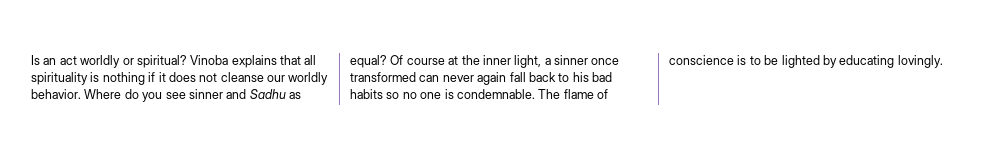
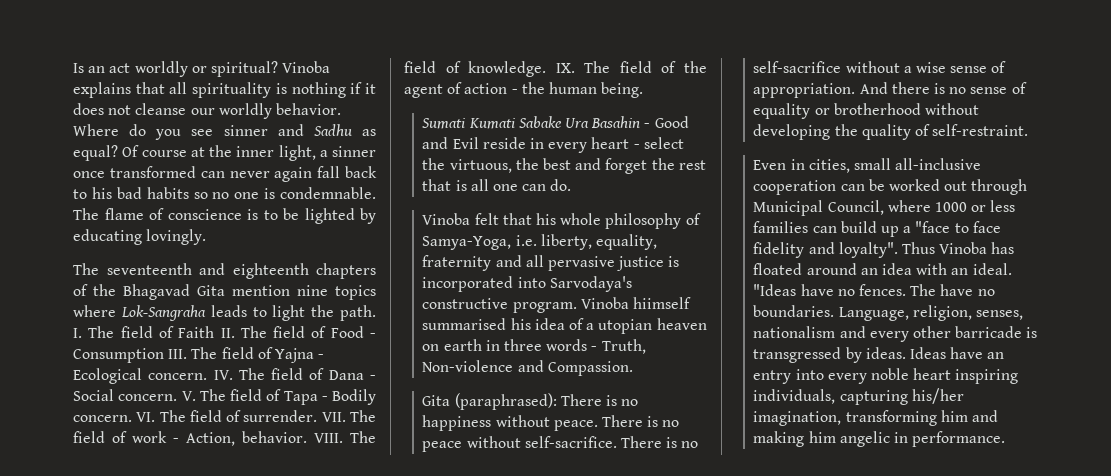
(943, 61) none -> [73,263,376,279] [73,284,376,300] [73,305,376,321] [73,326,377,338] [73,347,325,363] [73,368,376,384] [73,389,376,405] [73,410,376,422] [73,431,376,446] [404,61,707,77] [404,82,644,98] [422,116,689,129] [422,137,684,153] [422,158,706,174] [422,179,572,191] [422,213,701,229] [422,234,657,250] [422,255,680,271] [422,276,632,292] [422,297,691,313] [422,318,707,334] [422,339,646,354] [422,360,633,376] [422,393,639,410] [422,415,680,431] [422,436,699,452] [753,61,1007,73] [753,82,1027,98] [753,103,979,119] [753,124,1029,140] [753,158,982,173] [753,179,1028,195] [753,200,1016,216] [753,221,1001,237] [753,242,1015,258] [753,263,1012,275] [753,284,995,296] [753,305,1023,321] [753,326,1038,342] [753,347,1005,363] [753,368,1019,384] [753,388,964,405] [753,410,998,426] [753,431,1006,447] // The seventeenth and eighteenth chapters of the Bhagavad Gita mention nine topics where Lok-Sangraha leads to light the path. I. The field of Faith II. The field of Food - Consumption III. The field of Yajna - Ecological concern. IV. The field of Dana - Social concern. V. The field of Tapa - Bodily concern. VI. The field of surrender. VII. The field of work - Action, behavior. VIII. The field of knowledge. IX. The field of the agent of action - the human being. // Sumati Kumati Sabake Ura Basahin - Good and Evil reside in every heart - select the virtuous, the best and forget the rest that is all one can do. // Vinoba felt that his whole philosophy of Samya-Yoga, i.e. liberty, equality, fraternity and all pervasive justice is incorporated into Sarvodaya's constructive program. Vinoba hiimself summarised his idea of a utopian heaven on earth in three words - Truth, Non-violence and Compassion. // Gita (paraphrased): There is no happiness without peace. There is no peace without self-sacrifice. There is no self-sacrifice without a wise sense of appropriation. And there is no sense of equality or brotherhood without developing the quality of self-restraint. // Even in cities, small all-inclusive cooperation can be worked out through Municipal Council, where 1000 or less families can build up a "face to face fidelity and loyalty". Thus Vinoba has floated around an idea with an ideal. "Ideas have no fences. The have no boundaries. Language, religion, senses, nationalism and every other barricade is transgressed by ideas. Ideas have an entry into every noble heart inspiring individuals, capturing his/her imagination, transforming him and making him angelic in performance.

